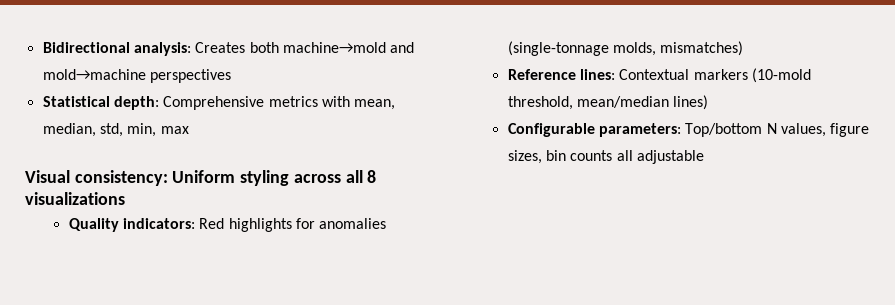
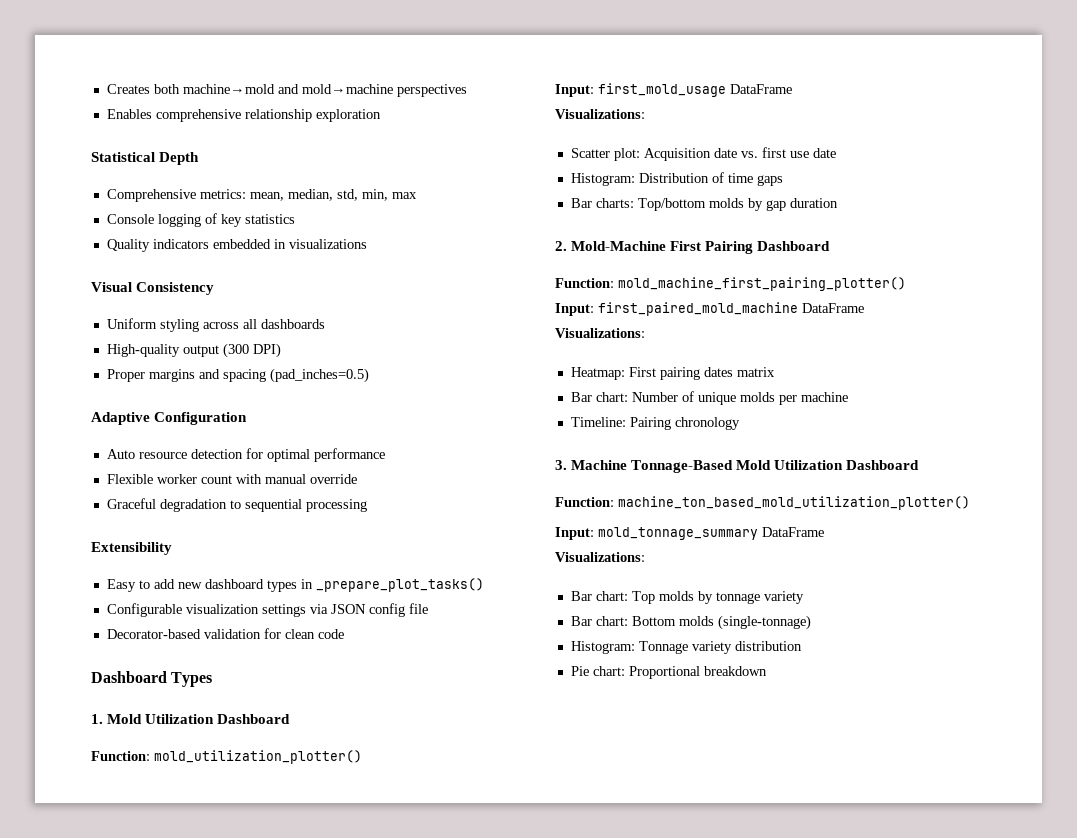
[42,42,191,56] Bidirectional analysis: -> (106, 89) none
[42,96,350,110] Statistical depth: Comprehensive metrics with -> [106,109,381,122] [91,152,200,165] [106,189,246,202] Enables comprehensive relationship exploration // Statistical Depth // Comprehensive metrics:
(189, 130) none -> [106,213,295,227] [106,239,367,252] // Console logging of key statistics // Quality indicators embedded in visualizations
[74,170,168,186] consistency: -> [136,282,215,295] Consistency //
[367,170,377,183] [25,192,125,205] [68,218,387,232] [507,41,744,56] [507,68,812,83] [507,95,709,110] [507,123,870,137] [507,150,705,164] 8 visualizations // Quality indicators: Red highlights for anomalies (single-tonnage molds, mismatches) // Reference lines: Contextual markers (10-mold threshold, mean/median lines) // Configurable parameters: Top/bottom N values, figure sizes, bin counts all adjustable -> [260,319,325,329] [106,343,281,358] [106,368,369,383] [91,412,248,425] [106,448,385,462] [106,474,357,484] [106,498,367,512] [91,542,172,555] [106,578,484,592] [106,603,428,617] [106,628,344,639] [91,671,213,687] [91,714,291,724] [91,750,362,764] [555,83,792,97] [555,109,645,119] [570,147,836,161] [570,172,783,186] [570,198,838,211] [555,241,831,254] [555,277,906,291] [555,302,864,316] [555,328,645,338] [570,367,775,380] [570,391,848,405] [570,417,740,430] [555,460,920,473] [555,496,970,510] [555,527,824,540] [555,552,645,562] [570,591,804,604] [570,615,811,630] [570,641,802,654] [570,666,767,679] dashboards // High-quality output (300 DPI) // Proper margins and spacing (pad_inches=0.5) // Adaptive Configuration // Auto resource detection for optimal performance // Flexible worker count with manual override // Graceful degradation to sequential processing // Extensibility // Easy to add new dashboard types in _prepare_plot_tasks() // Configurable visualization settings via JSON config file // Decorator-based validation for clean code // Dashboard Types // 1. Mold Utilization Dashboard // Function: mold_utilization_plotter() // Input: first_mold_usage DataFrame // Visualizations: // Scatter plot: Acquisition date vs. first use date // Histogram: Distribution of time gaps // Bar charts: Top/bottom molds by gap duration // 2. Mold-Machine First Pairing Dashboard // Function: mold_machine_first_pairing_plotter() // Input: first_paired_mold_machine DataFrame // Visualizations: // Heatmap: First pairing dates matrix // Bar chart: Number of unique molds per machine // Timeline: Pairing chronology // 3. Machine Tonnage-Based Mold Utilization Dashboard // Function: machine_ton_based_mold_utilization_plotter() // Input: mold_tonnage_summary DataFrame // Visualizations: // Bar chart: Top molds by tonnage variety // Bar chart: Bottom molds (single-tonnage) // Histogram: Tonnage variety distribution // Pie chart: Proportional breakdown

